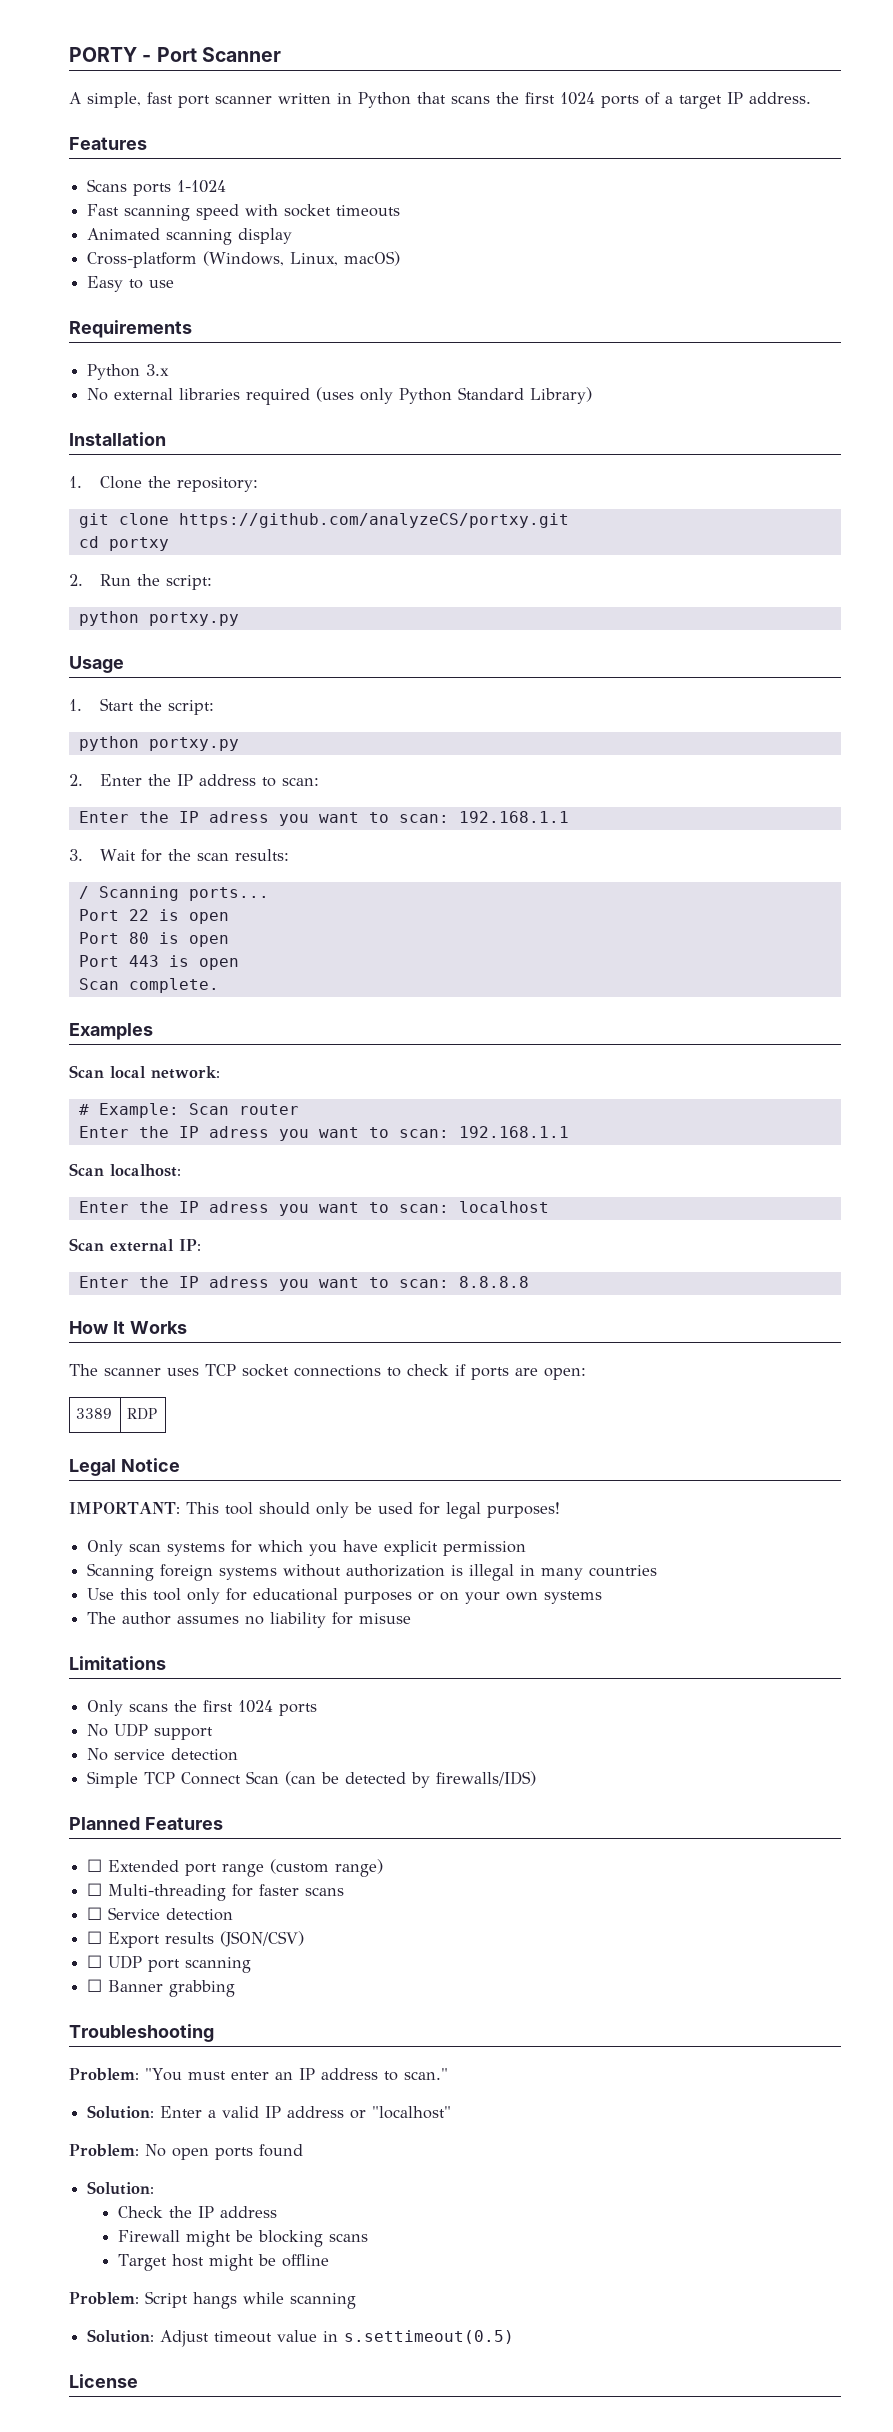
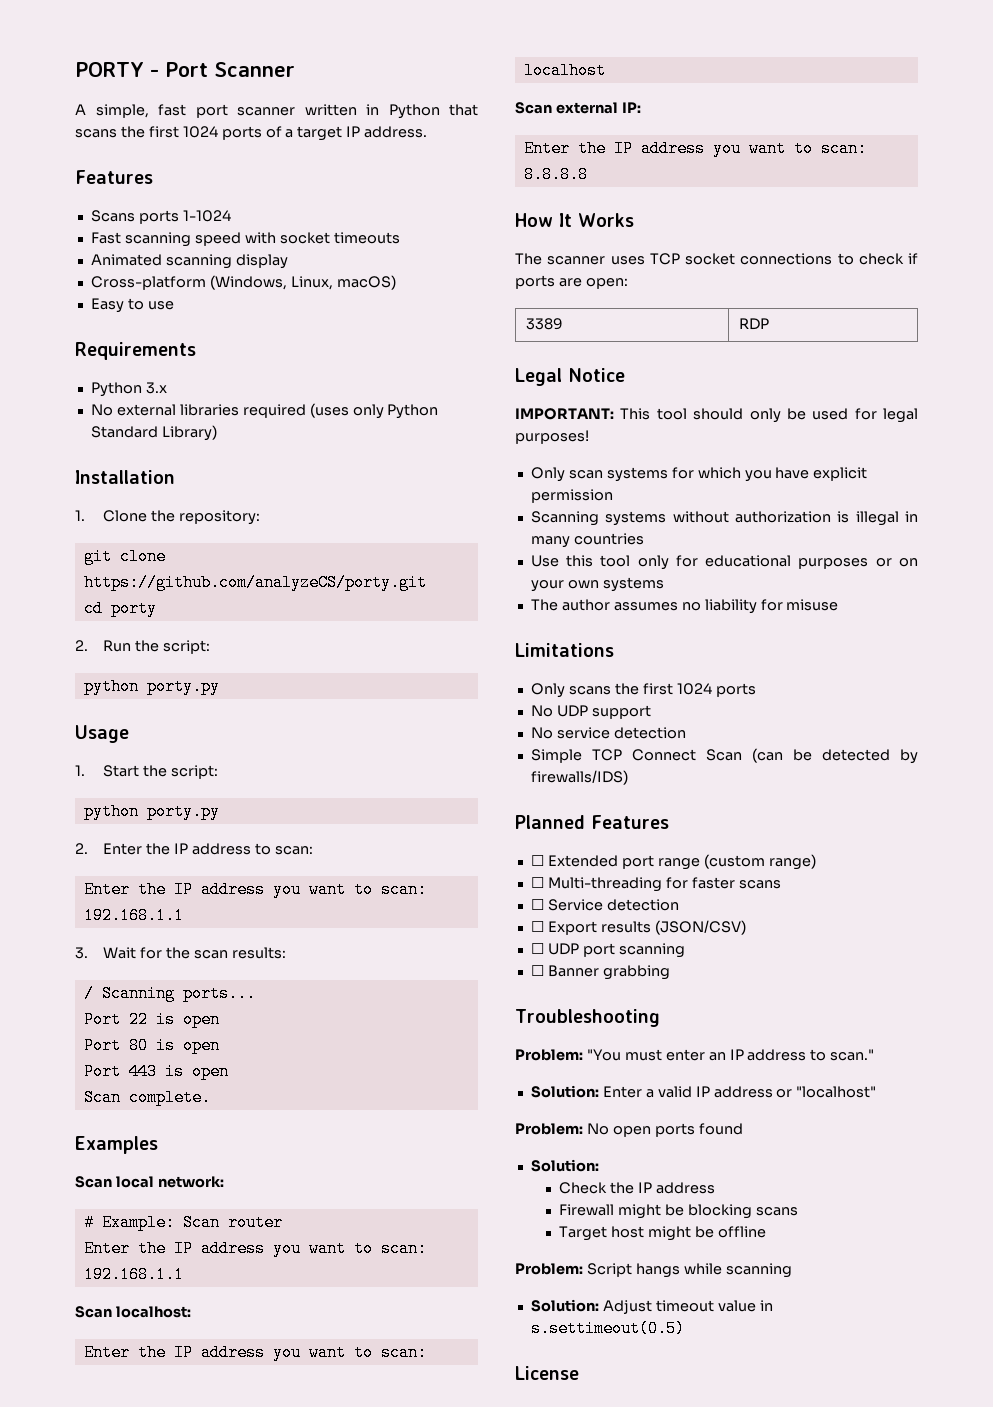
[178,513,569,528] https://github.com/analyzeCS/portxy.git -> [83,574,427,591] https://github.com/analyzeCS/porty.git
[108,537,169,551] portxy -> [110,600,157,617] porty
[148,612,239,626] portxy.py -> [146,678,220,695] porty.py
[148,737,239,751] portxy.py -> [146,803,220,820] porty.py
[208,811,269,823] adress -> [200,881,265,898] address
[208,1126,269,1138] adress -> [200,1240,265,1257] address
[208,1201,269,1213] adress -> [200,1344,265,1361] address
[208,1276,269,1288] adress -> [640,140,705,157] address
[160,1564,214,1581] foreign -> (599, 518) none

